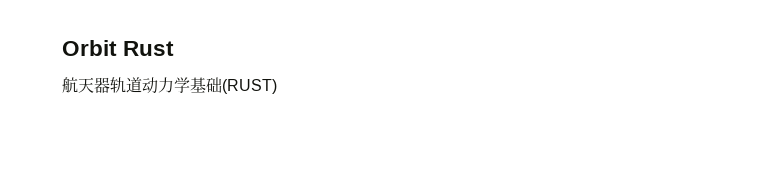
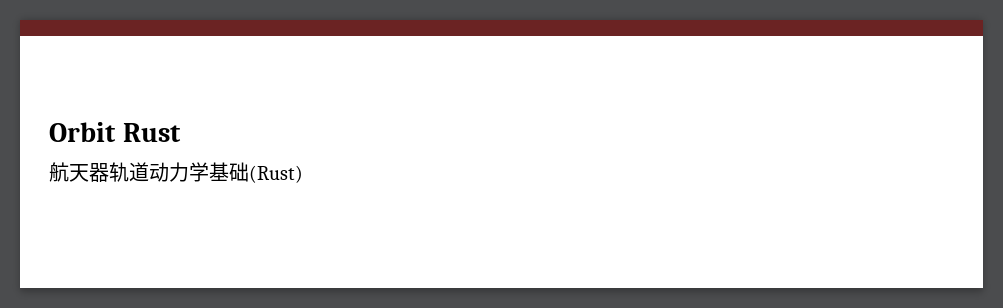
[222,79,277,94] (RUST) -> [249,165,303,183] (Rust)

